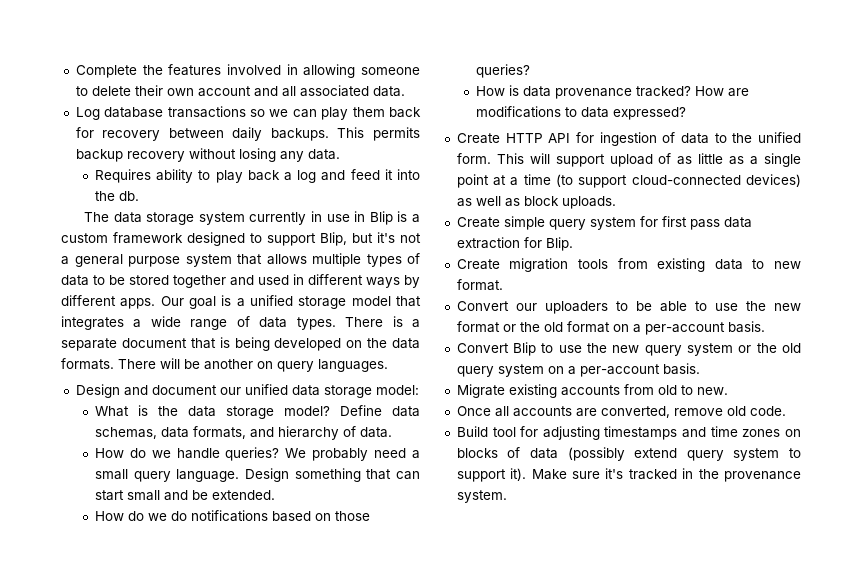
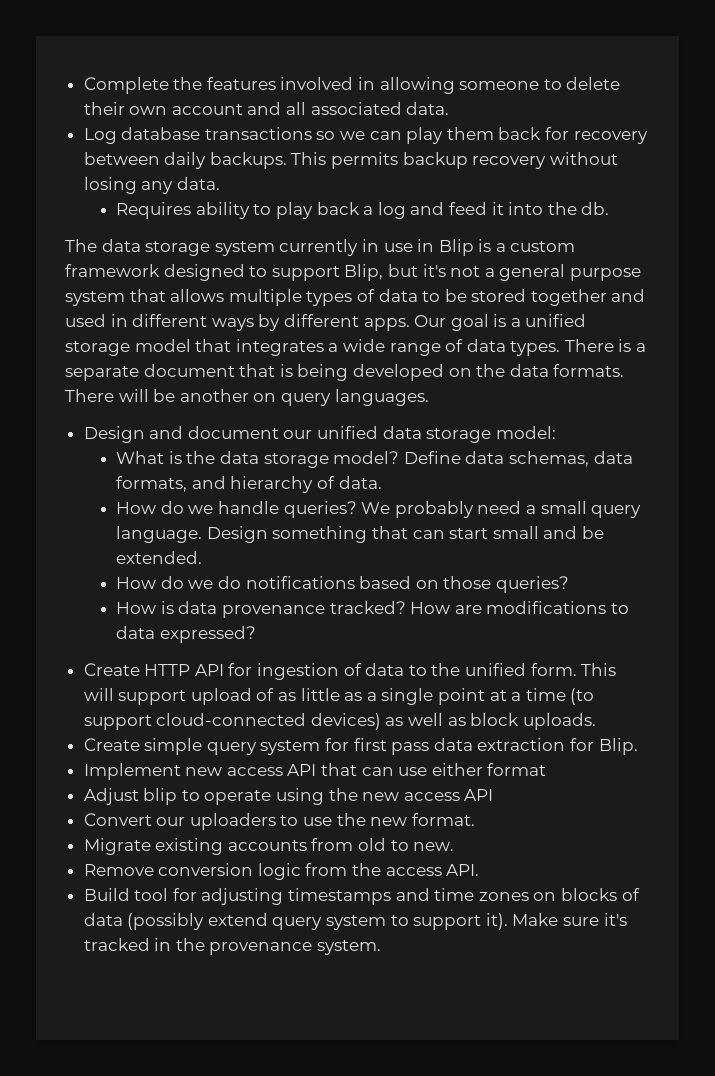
[456,258,801,272] [456,279,503,291] [456,301,801,314] [456,321,765,335] [456,342,801,356] [456,363,700,377] Create migration tools from existing data to new format. // Convert our uploaders to be able to use the new format or the old format on a per-account basis. // Convert Blip to use the new query system or the old query system on a per-account basis. -> [83,763,547,780] [83,788,494,805] [83,813,475,830] Implement new access API that can use either format // Adjust blip to operate using the new access API // Convert our uploaders to use the new format.
[456,406,786,418] Once all accounts are converted, remove old code. -> [83,863,480,880] Remove conversion logic from the access API.

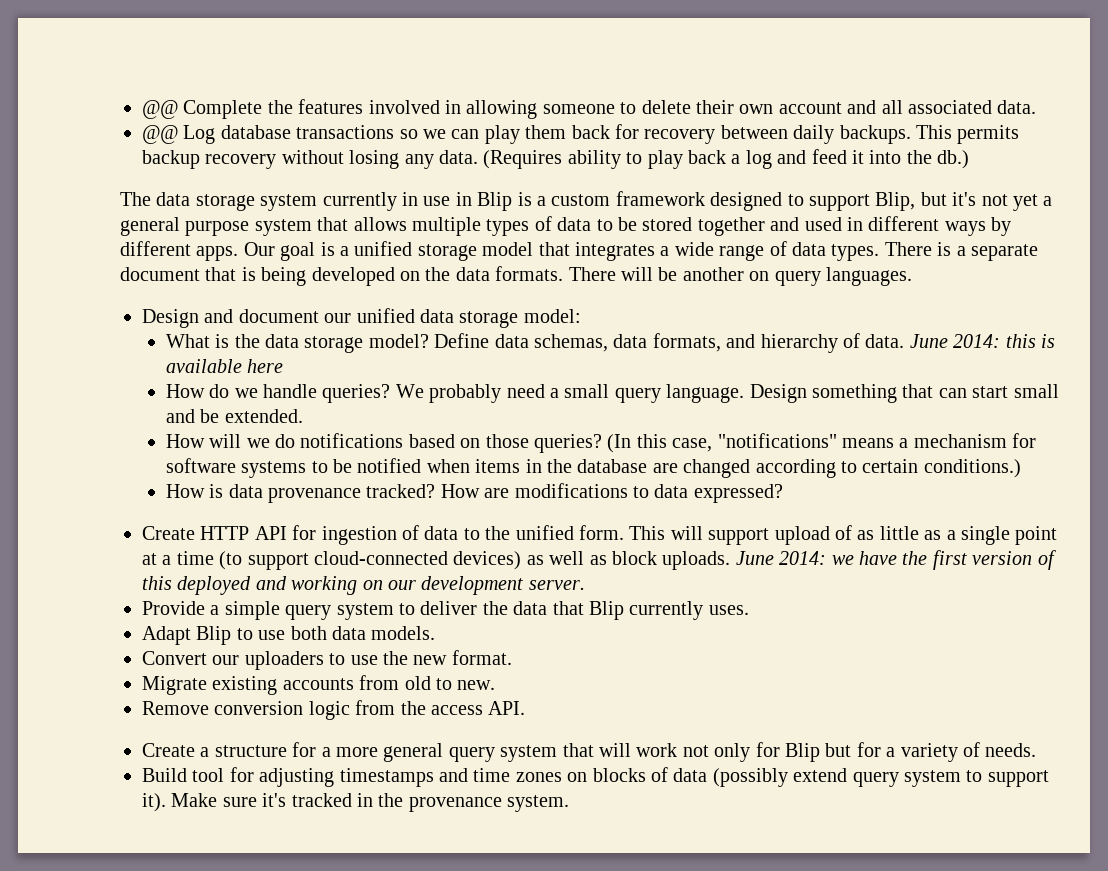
(83, 85) none -> [142,100,178,119] @@
(450, 108) none -> [142,125,178,144] @@
[116,202,192,219] // Requires -> [483,150,563,169] (Requires
[581,202,610,215] db. -> [937,150,970,169] db.)
(481, 271) none -> [1012,194,1038,211] yet
(382, 482) none -> [909,334,1056,348] [165,359,284,373] June 2014: this is available here
[160,576,184,589] do -> [209,434,242,448] will
(569, 584) none -> [607,433,1037,453] [165,458,1021,478] (In this case, "notifications" means a mechanism for software systems to be notified when items in the database are changed according to certain conditions.)
[83,738,638,755] [83,763,547,780] [83,788,494,805] // Create simple query system for first pass data extraction for Blip. // Implement new access API that can use either format // Adjust blip to operate using the new access API -> [735,550,1056,570] [142,576,585,595] [142,601,749,620] [142,626,436,645] June 2014: we have the first version of this deployed and working on our development server. // Provide a simple query system to deliver the data that Blip currently uses. // Adapt Blip to use both data models.
(480, 870) none -> [142,742,1037,762] // Create a structure for a more general query system that will work not only for Blip but for a variety of needs.

